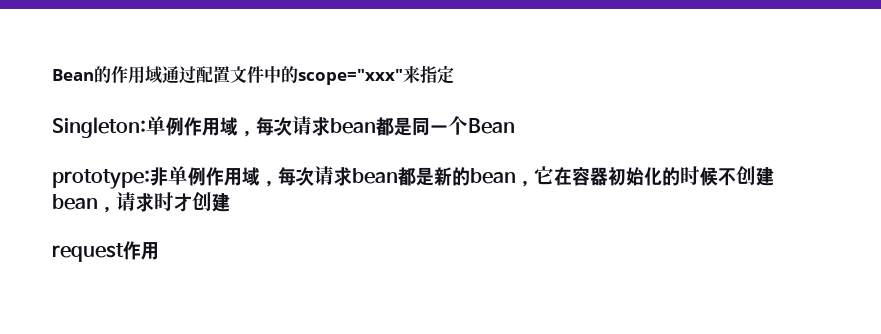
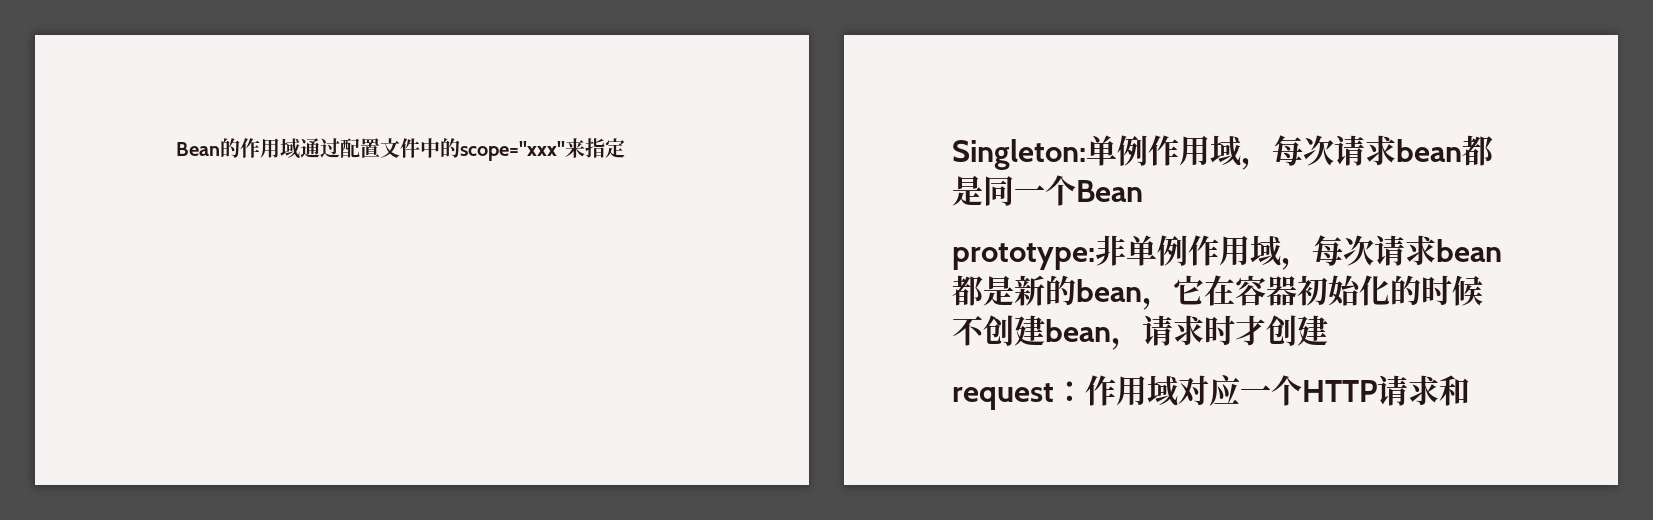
[123,241,159,260] 作用 -> [1054,375,1470,407] ：作用域对应一个HTTP请求和

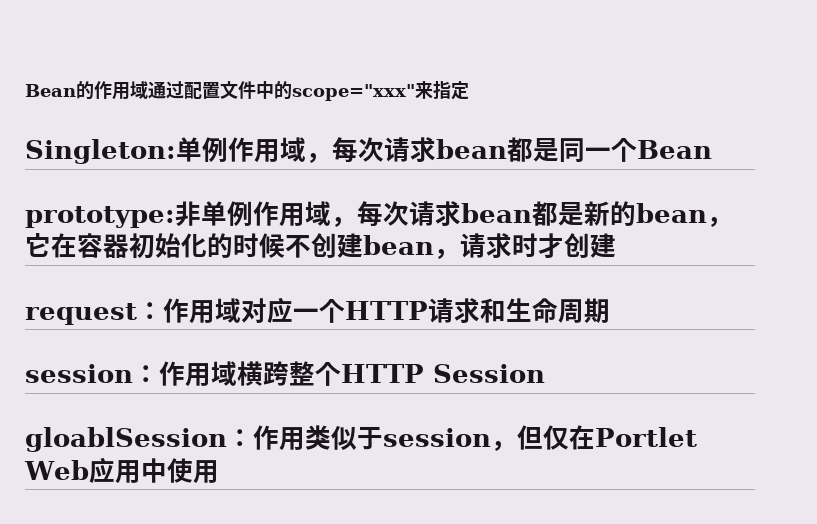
(1470, 390) none -> [505,298,610,323] [25,361,545,387] [25,425,697,452] [24,457,219,484] 生命周期 // session：作用域横跨整个HTTP Session // gloablSession：作用类似于session，但仅在Portlet Web应用中使用

